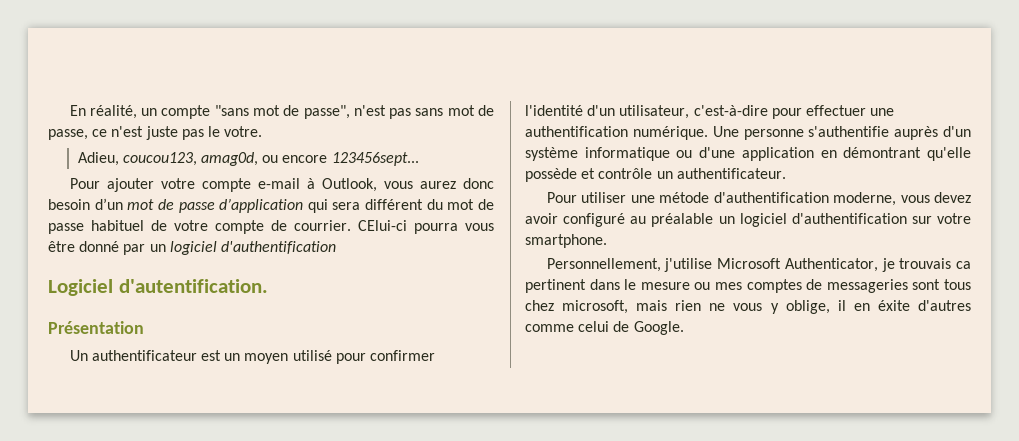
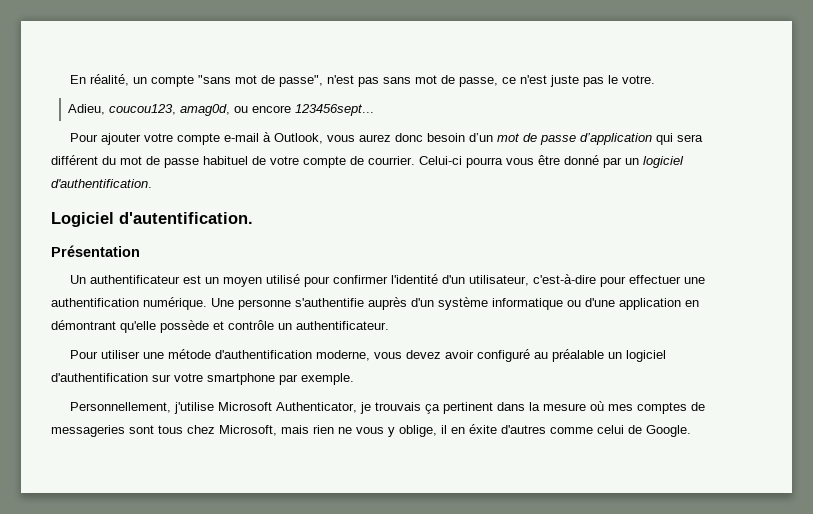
[358,220,407,231] CElui-ci -> [419,156,462,165] Celui-ci
[220,241,336,254] d'authentification -> [51,179,152,188] d'authentification.
[525,234,607,248] smartphone. -> [207,373,354,385] smartphone par exemple.
[956,261,971,269] ca -> [425,404,441,414] ça
[624,279,711,290] le mesure ou -> [529,401,605,411] la mesure où
[562,300,629,314] microsoft, -> [219,425,277,436] Microsoft,

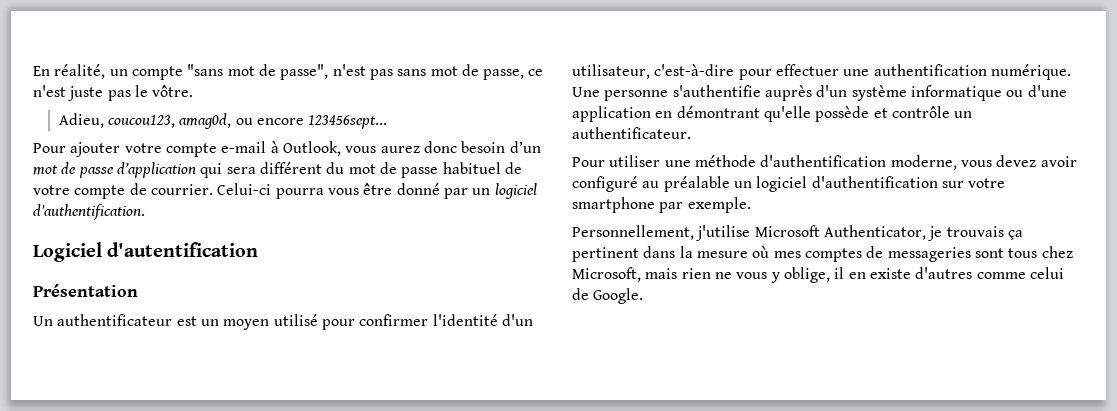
[622,75,656,84] votre. -> [152,85,194,97] vôtre.
[119,212,253,224] d'autentification. -> [107,242,259,257] d'autentification
[168,349,212,359] métode -> [694,155,756,167] méthode
[469,424,497,434] éxite -> [869,268,911,279] existe

